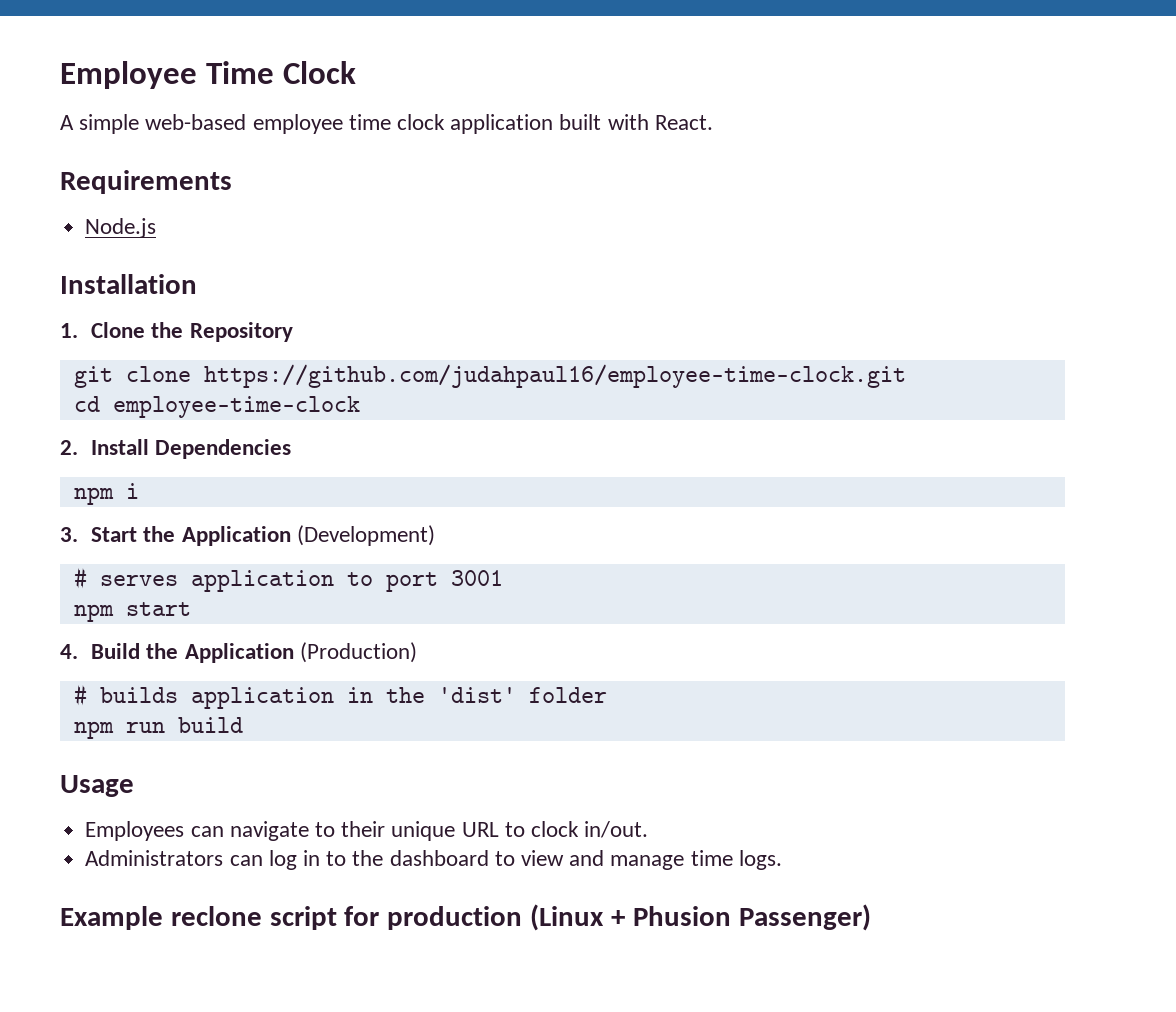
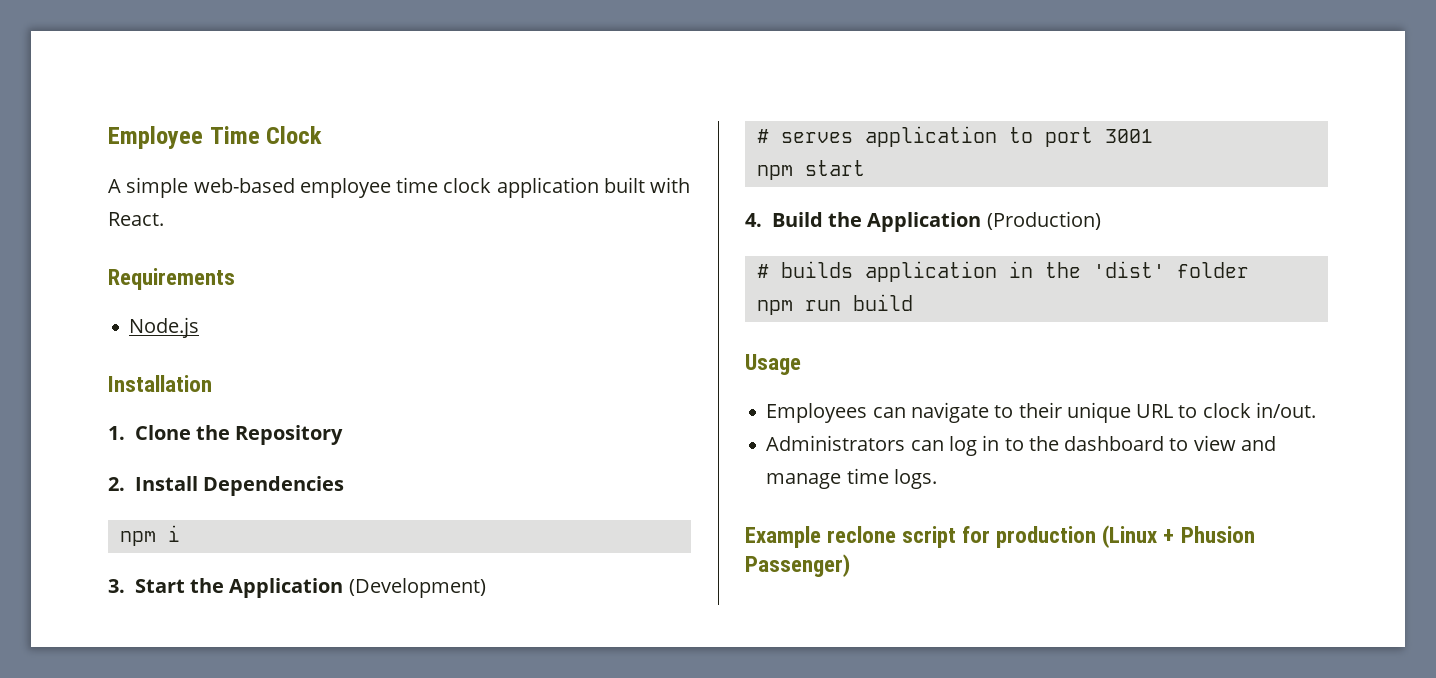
[73,364,906,388] [73,396,360,418] // git clone https://github.com/judahpaul16/employee-time-clock.git // cd employee-time-clock -> (344, 435) none

